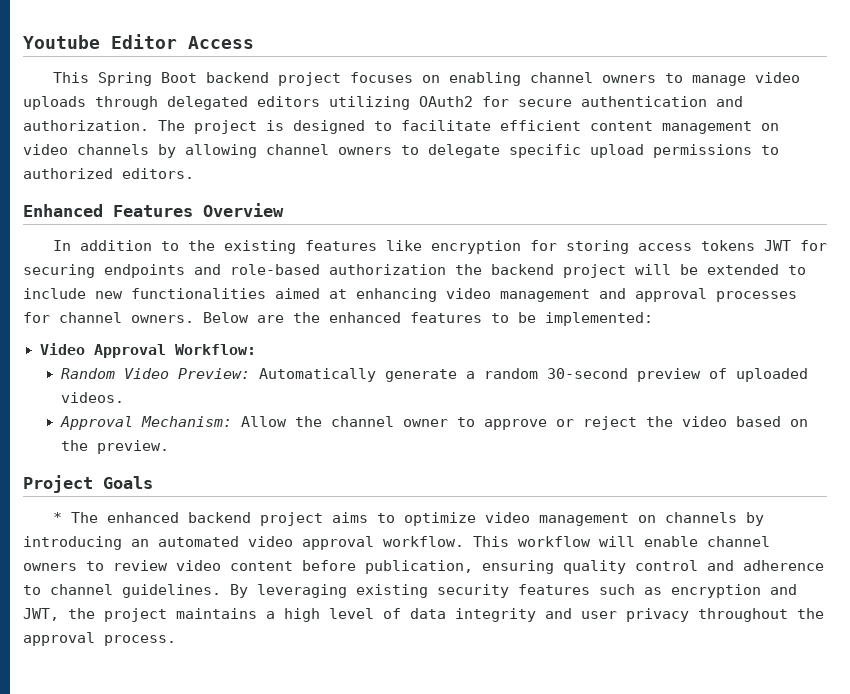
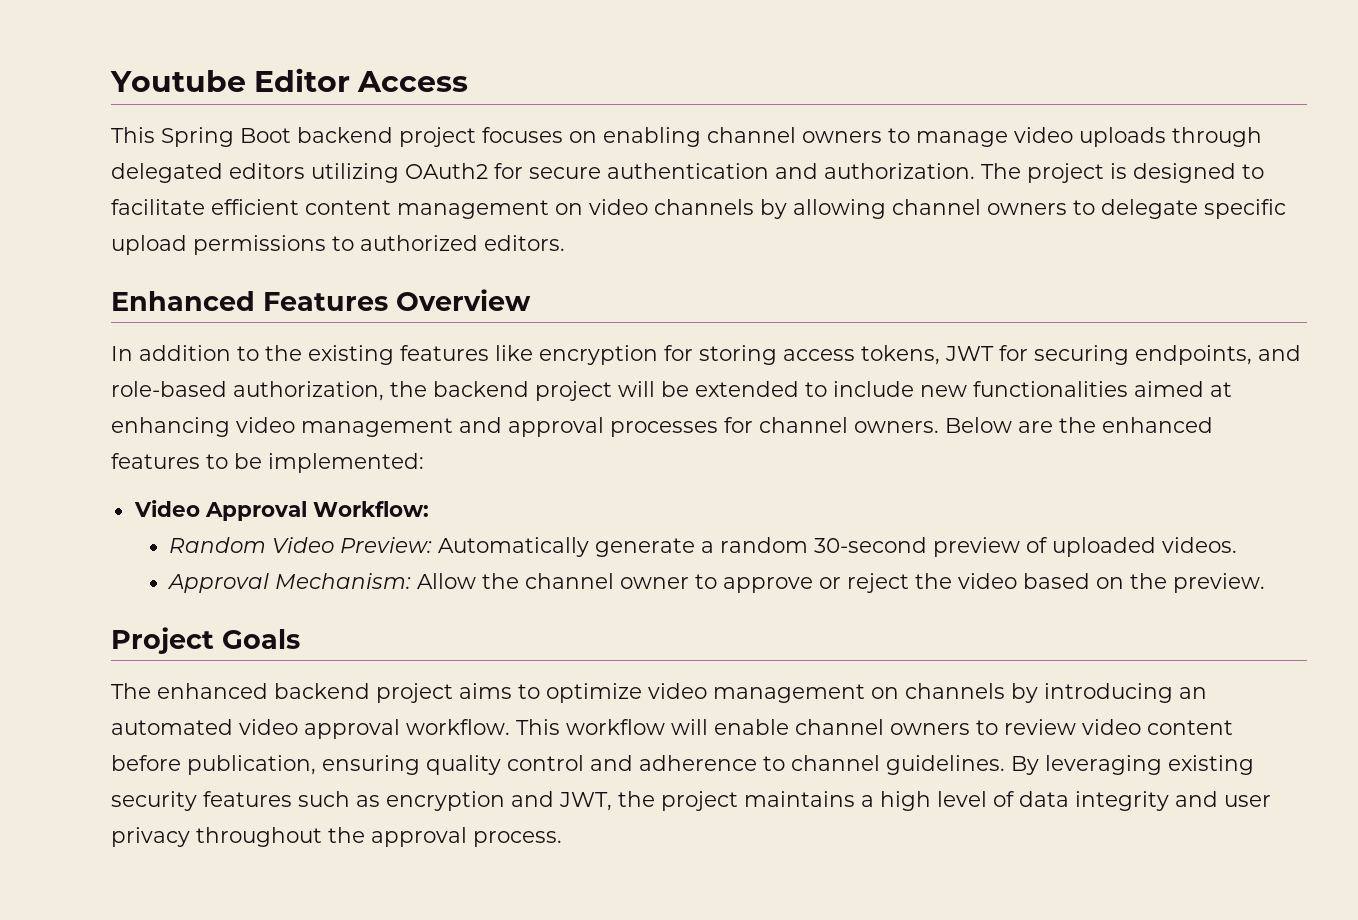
[700,240,755,251] tokens -> [861,345,940,365] tokens,
[104,264,185,278] endpoints -> [1135,345,1252,365] endpoints,
[329,264,446,275] authorization -> [233,381,384,401] authorization,
[52,512,62,523] * -> (300, 639) none

